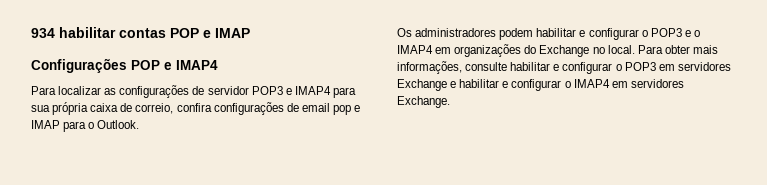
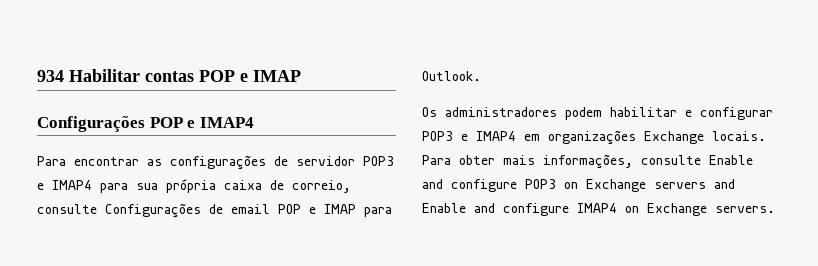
[59,27,116,38] habilitar -> [69,69,140,82] Habilitar
[58,86,102,95] localizar -> [74,157,139,166] encontrar
[176,102,284,115] confira configurações -> [37,203,201,218] consulte Configurações
[332,105,351,115] pop -> [278,204,301,214] POP
[88,122,95,129] o -> (392, 212) none
[641,28,700,37] o POP3 e o -> [422,131,468,141] POP3 e
[524,45,635,57] do Exchange no local. -> [644,131,766,144] Exchange locais.
[510,62,731,74] [397,79,684,91] [397,96,450,108] habilitar e configurar o POP3 em servidores Exchange e habilitar e configurar o IMAP4 em servidores Exchange. -> [709,155,753,165] [422,179,735,192] [422,203,775,216] Enable and configure POP3 on Exchange servers and Enable and configure IMAP4 on Exchange servers.

